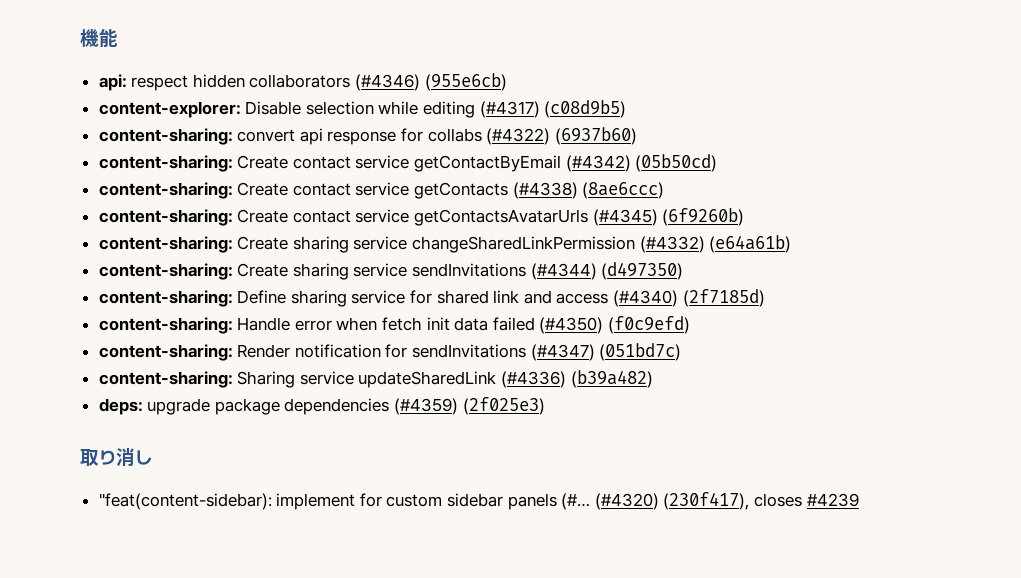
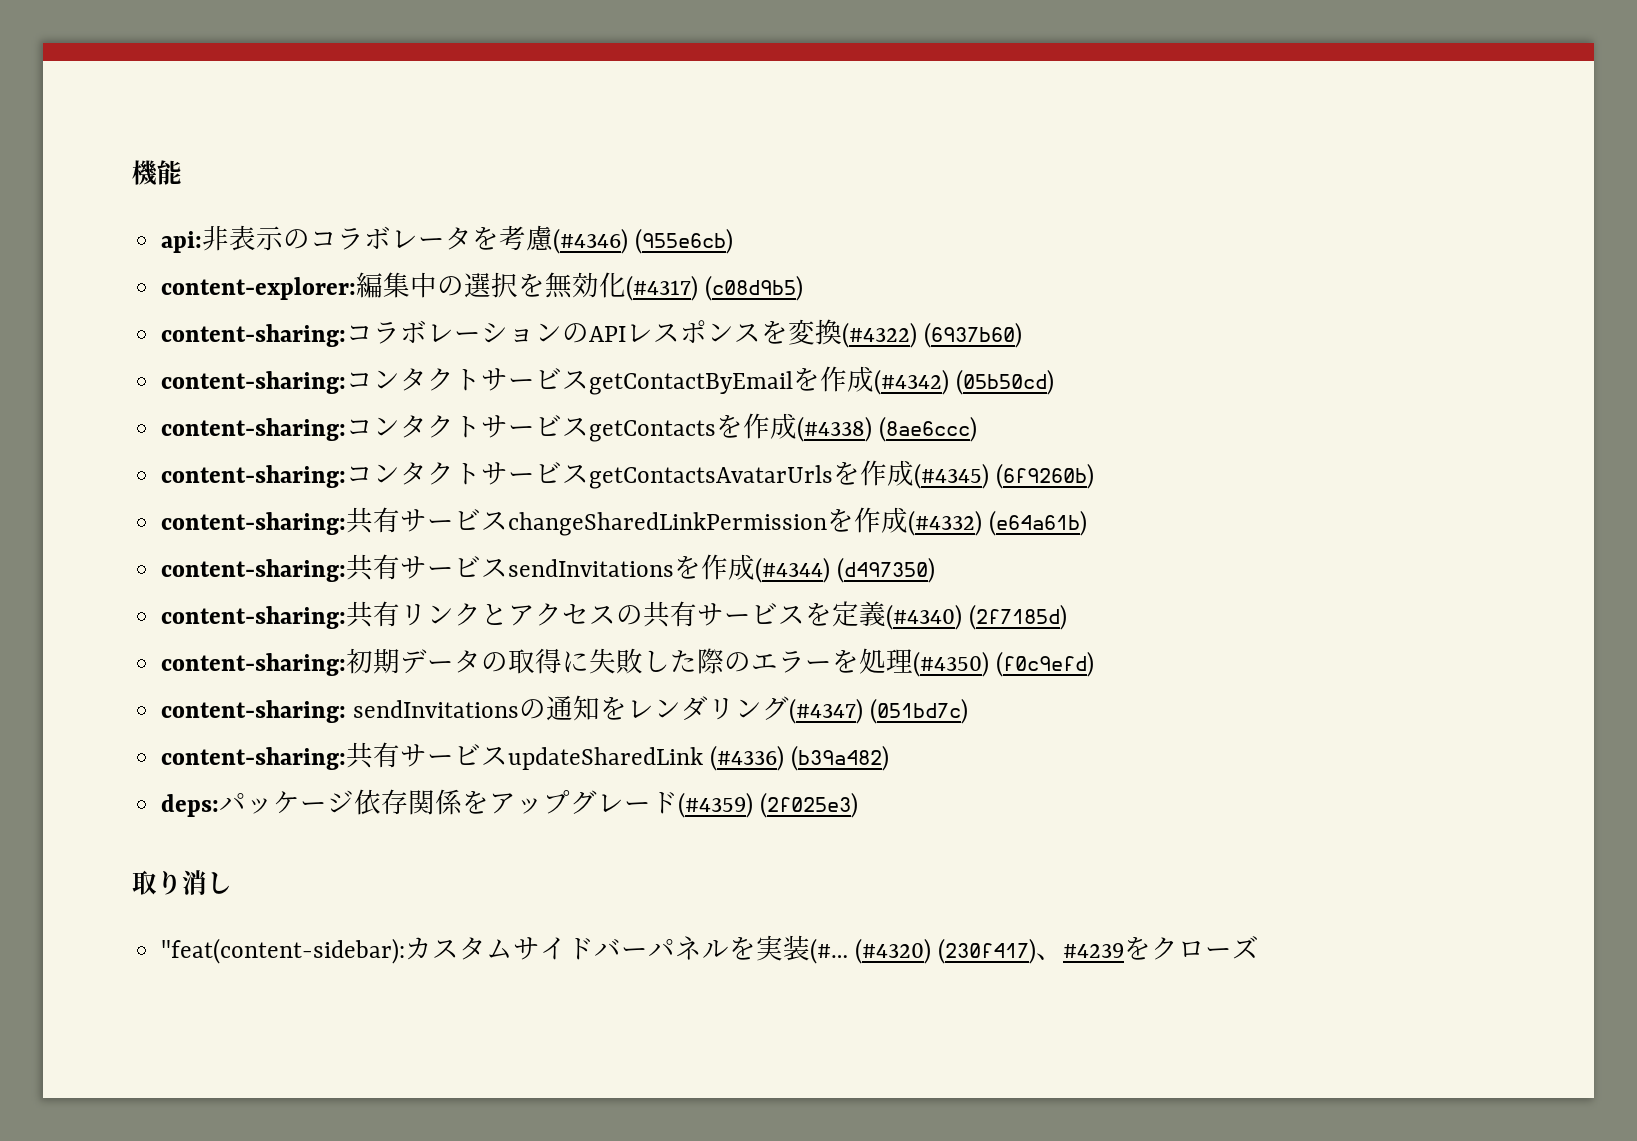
[131,73,507,91] [98,100,627,118] [98,127,637,145] [98,154,718,172] [98,182,665,199] [98,208,745,226] [98,235,792,253] [98,262,684,280] [98,289,765,307] [98,316,691,334] [98,344,527,361] respect hidden collaborators (#4346) (955e6cb) // content-explorer: Disable selection while editing (#4317) (c08d9b5) // content-sharing: convert api response for collabs (#4322) (6937b60) // content-sharing: Create contact service getContactByEmail (#4342) (05b50cd) // content-sharing: Create contact service getContacts (#4338) (8ae6ccc) // content-sharing: Create contact service getContactsAvatarUrls (#4345) (6f9260b) // content-sharing: Create sharing service changeSharedLinkPermission (#4332) (e64a61b) // content-sharing: Create sharing service sendInvitations (#4344) (d497350) // content-sharing: Define sharing service for shared link and access (#4340) (2f7185d) // content-sharing: Handle error when fetch init data failed (#4350) (f0c9efd) // content-sharing: Render notification for sendInvitations -> [202,225,734,254] [161,272,804,301] [161,319,1023,348] [161,366,1055,395] [161,413,978,442] [161,460,1095,489] [161,507,1088,536] [161,554,936,583] [161,601,1068,630] [161,648,1095,677] [161,695,790,723] 非表示のコラボレータを考慮(#4346) (955e6cb) // content-explorer:編集中の選択を無効化(#4317) (c08d9b5) // content-sharing:コラボレーションのAPIレスポンスを変換(#4322) (6937b60) // content-sharing:コンタクトサービスgetContactByEmailを作成(#4342) (05b50cd) // content-sharing:コンタクトサービスgetContactsを作成(#4338) (8ae6ccc) // content-sharing:コンタクトサービスgetContactsAvatarUrlsを作成(#4345) (6f9260b) // content-sharing:共有サービスchangeSharedLinkPermissionを作成(#4332) (e64a61b) // content-sharing:共有サービスsendInvitationsを作成(#4344) (d497350) // content-sharing:共有リンクとアクセスの共有サービスを定義(#4340) (2f7185d) // content-sharing:初期データの取得に失敗した際のエラーを処理(#4350) (f0c9efd) // content-sharing: sendInvitationsの通知をレンダリング
[237,371,354,388] Sharing service -> [346,742,509,769] 共有サービス
[147,398,390,415] upgrade package dependencies -> [219,789,679,815] パッケージ依存関係をアップグレード
[276,492,859,510] implement for custom sidebar panels (#… (#4320) (230f417), closes #4239 -> [405,935,1260,964] カスタムサイドバーパネルを実装(#… (#4320) (230f417)、#4239をクローズ

